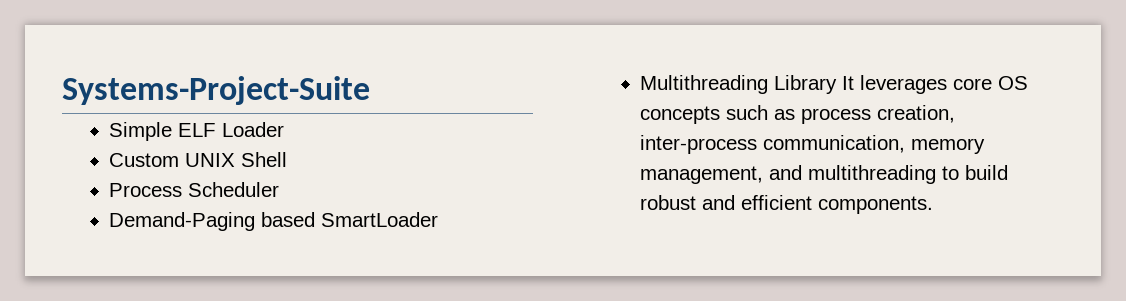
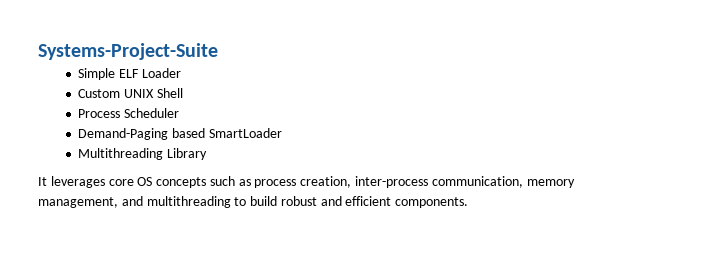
(838, 84) none -> (208, 154) //

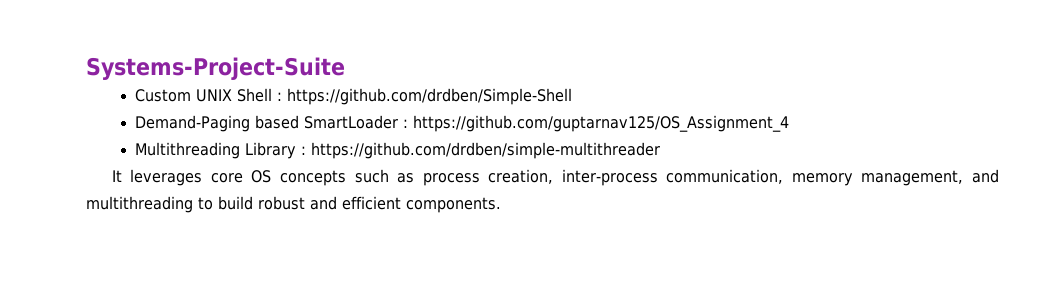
[78,68,181,80] // Simple ELF Loader -> (345, 68) none
[78,108,180,118] // Process Scheduler -> [276,88,572,105] : https://github.com/drdben/Simple-Shell
(282, 133) none -> [402,115,789,132] : https://github.com/guptarnav125/OS_Assignment_4
(208, 154) none -> [300,142,660,159] : https://github.com/drdben/simple-multithreader

